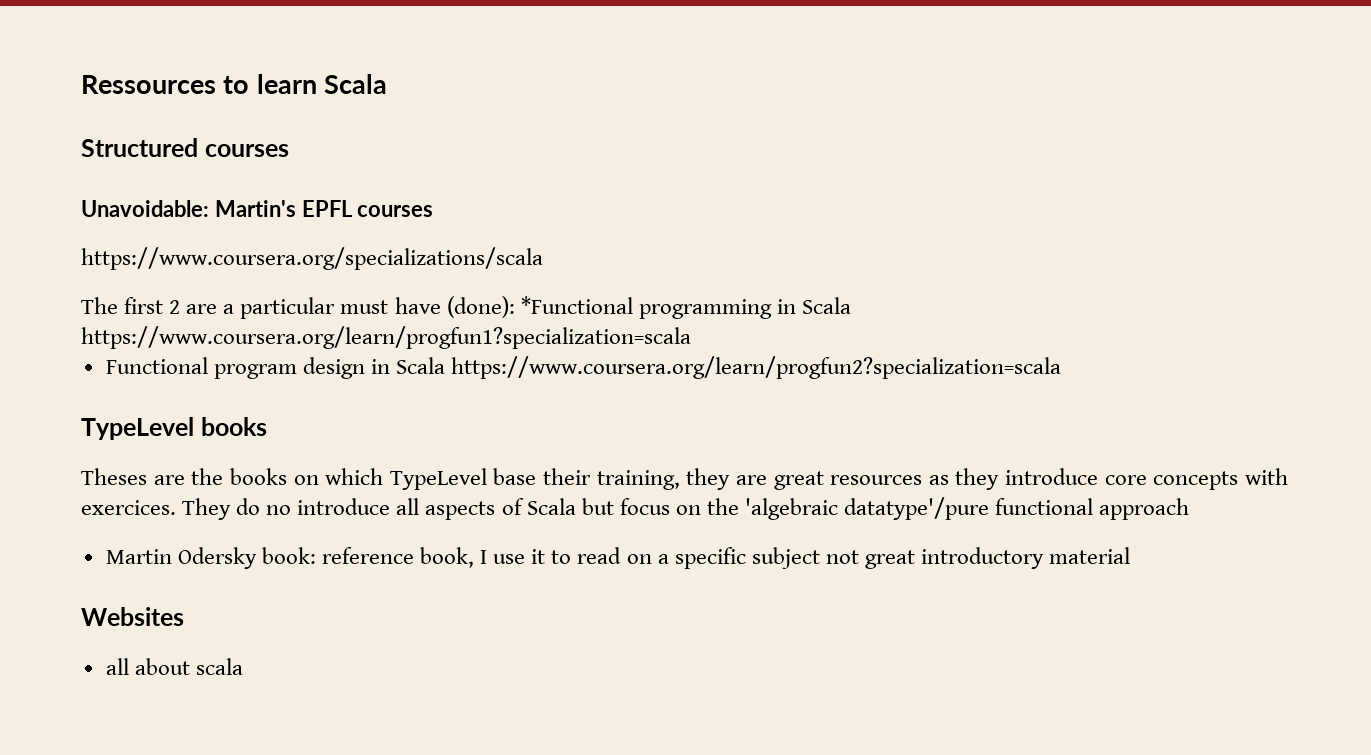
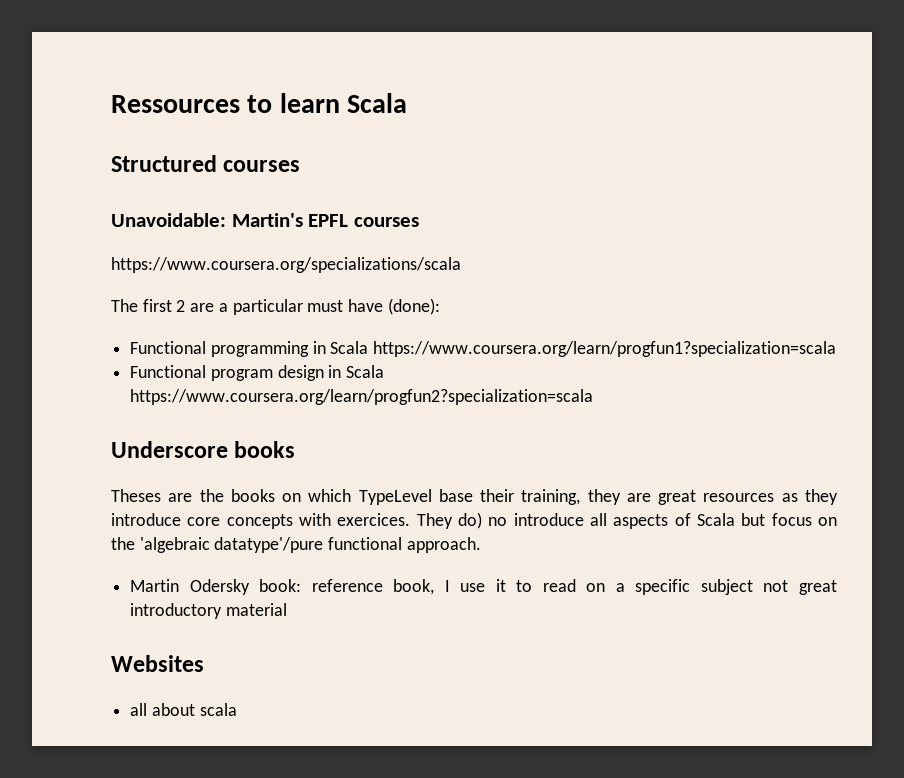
[520,296,633,314] *Functional -> [130,341,207,354] // Functional
[81,417,194,440] TypeLevel -> [111,441,228,458] Underscore
[236,498,261,515] do -> [458,512,482,529] do)
[1099,498,1190,520] approach -> [406,537,481,553] approach.

